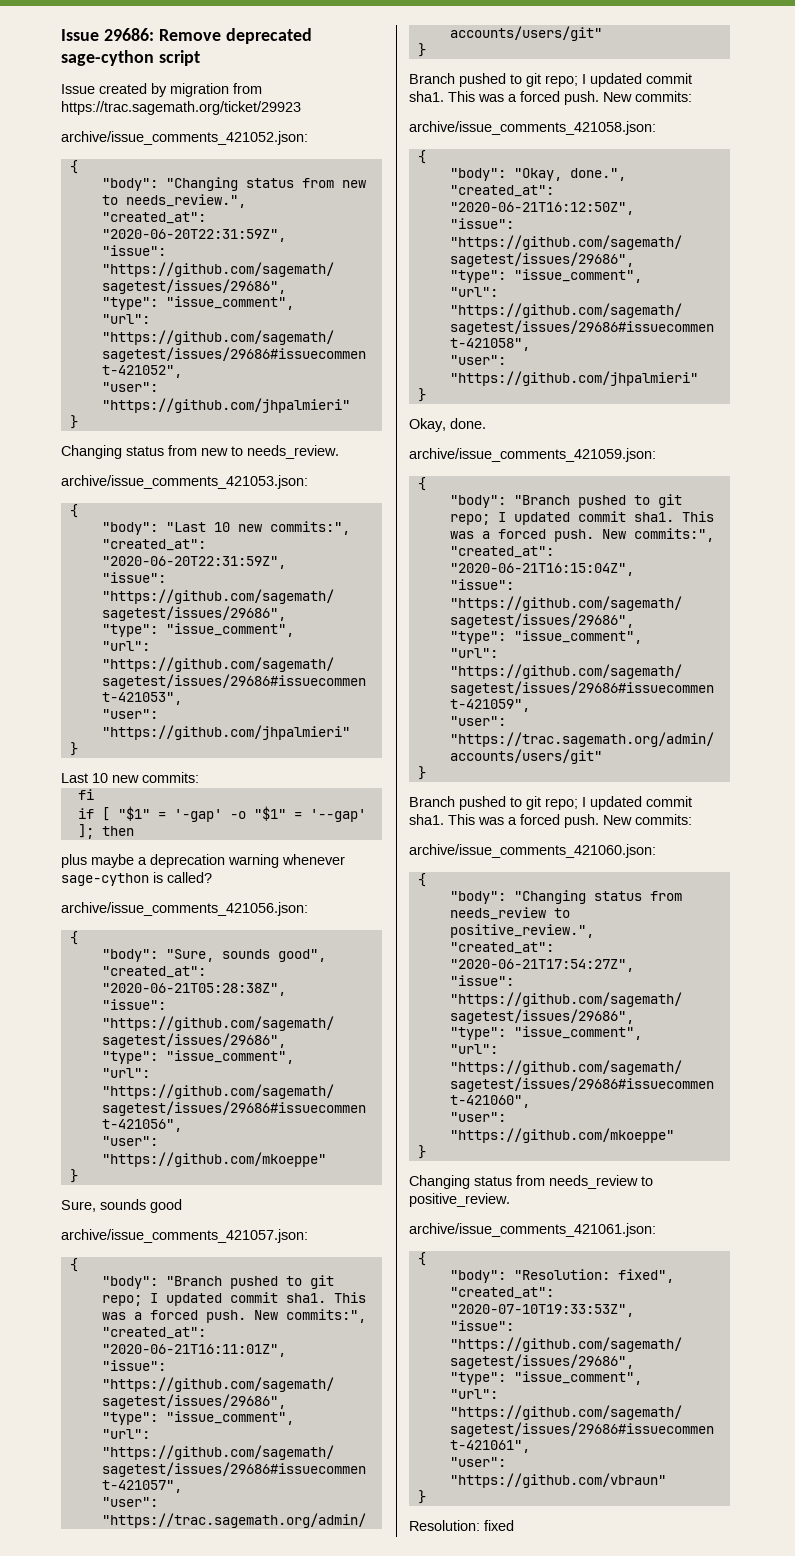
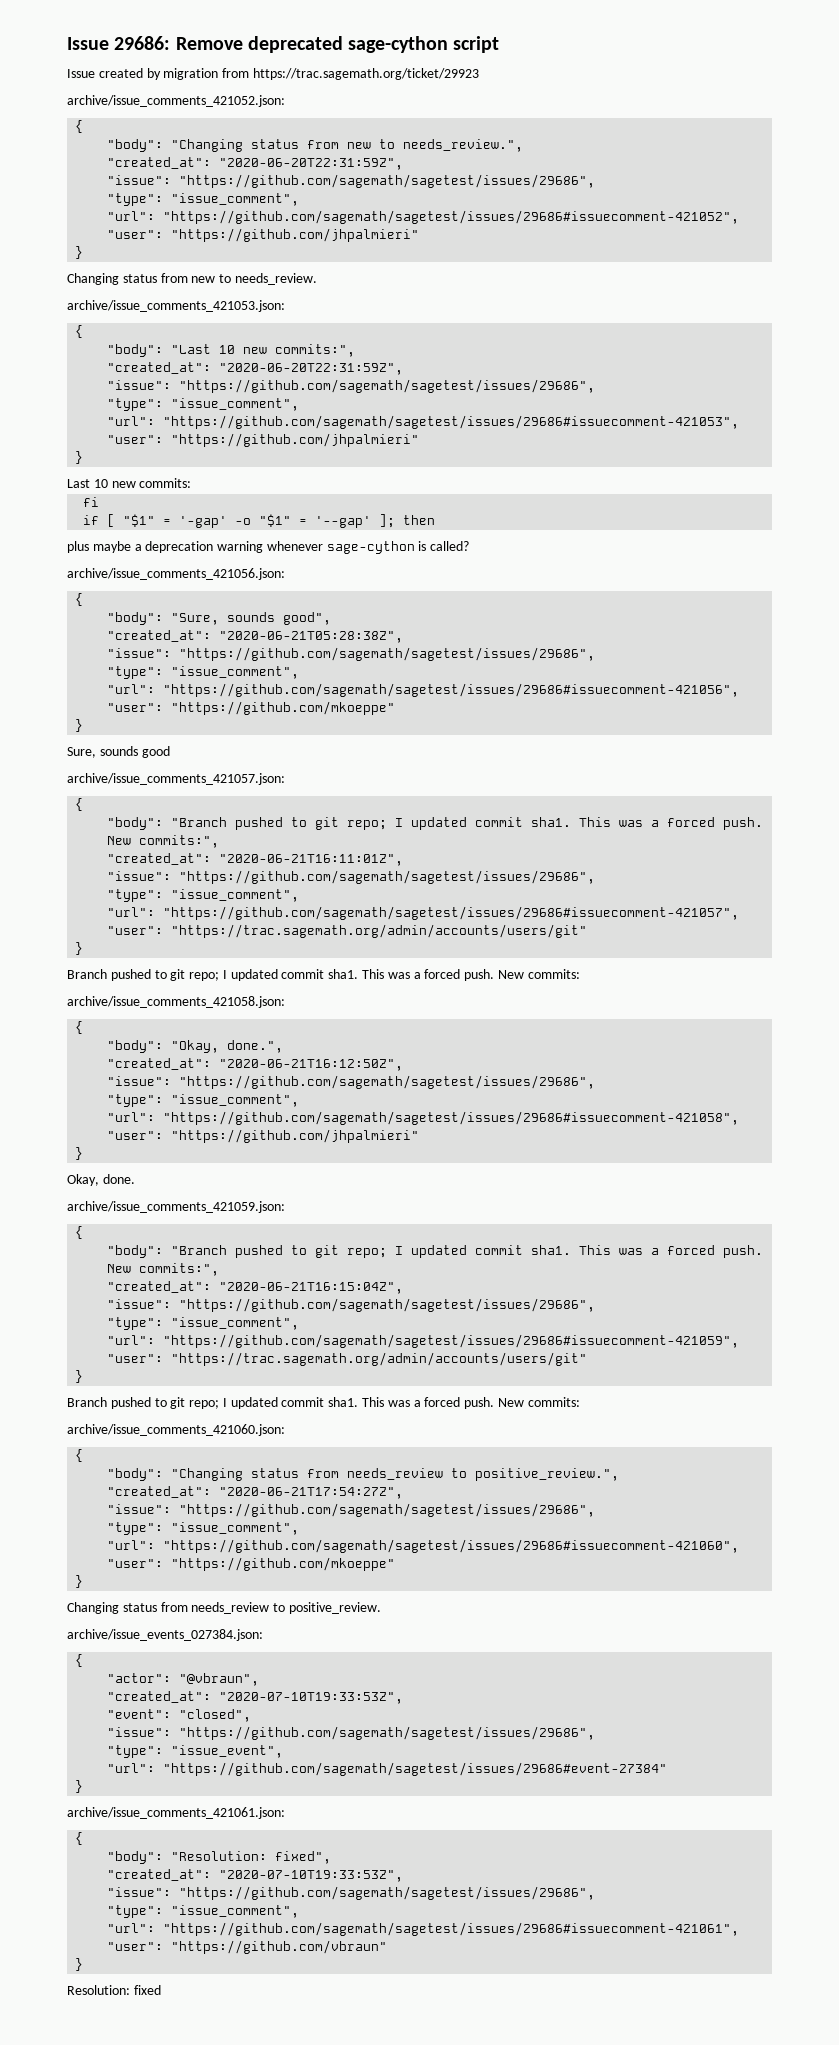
(510, 1200) none -> [67,1629,263,1641] [75,1654,84,1667] [107,1673,260,1686] [107,1691,404,1704] [107,1709,252,1722] [107,1726,596,1740] [107,1745,284,1758] [107,1762,668,1776] [75,1780,84,1793] // archive/issue_events_027384.json: // { // "actor": "@vbraun", // "created_at": "2020-07-10T19:33:53Z", // "event": "closed", // "issue": "https://github.com/sagemath/sagetest/issues/29686", // "type": "issue_event", // "url": "https://github.com/sagemath/sagetest/issues/29686#event-27384" // }

